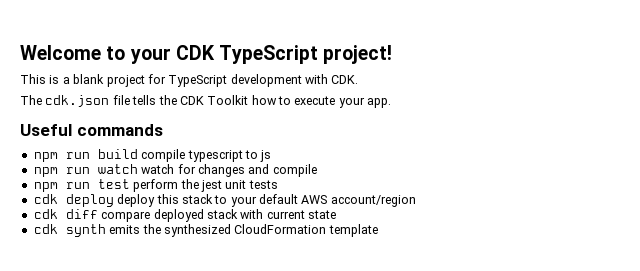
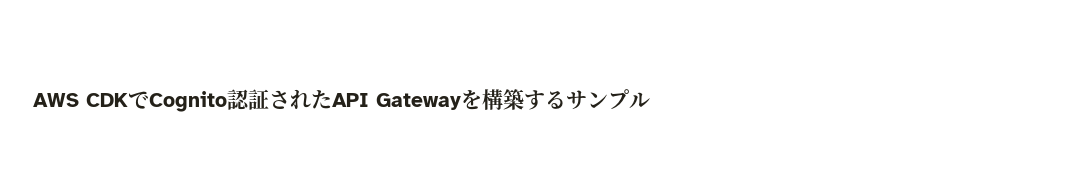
[20,45,393,64] [20,74,359,87] [20,95,392,108] [20,124,163,136] [33,149,272,162] [33,164,317,177] [33,179,278,192] [33,194,416,207] [33,209,336,222] [33,224,378,237] Welcome to your CDK TypeScript project! // This is a blank project for TypeScript development with CDK. // The cdk.json file tells the CDK Toolkit how to execute your app. // Useful commands // npm run build compile typescript to js // npm run watch watch for changes and compile // npm run test perform the jest unit tests // cdk deploy deploy this stack to your default AWS account/region // cdk diff compare deployed stack with current state // cdk synth emits the synthesized CloudFormation template -> [33,89,650,112] AWS CDKでCognito認証されたAPI Gatewayを構築するサンプル

